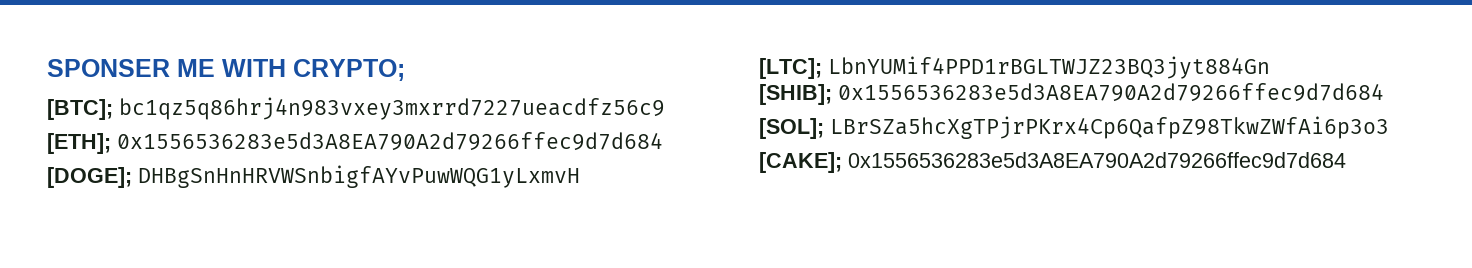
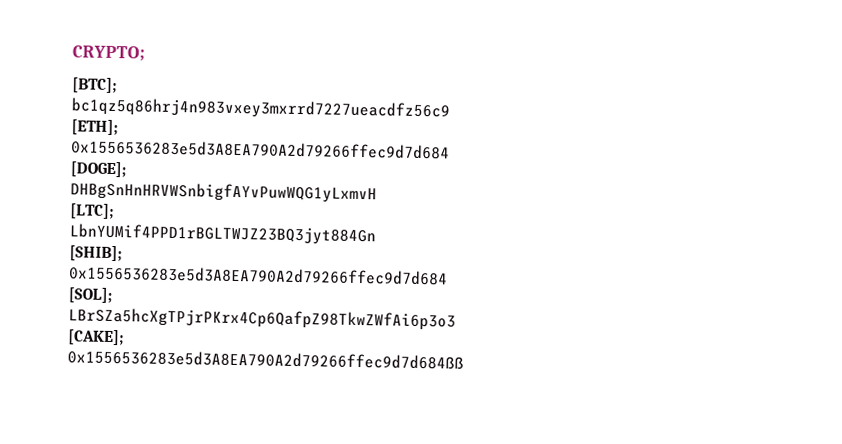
[47,59,286,77] SPONSER ME WITH -> (72, 53) none
(113, 109) none -> (117, 85) //
(111, 143) none -> (118, 127) //
(132, 177) none -> (126, 169) //
(822, 68) none -> (114, 211) //
(832, 94) none -> (122, 253) //
(824, 128) none -> (112, 295) //
[848,152,1346,168] 0x1556536283e5d3A8EA790A2d79266ffec9d7d684 -> [67,349,464,370] // 0x1556536283e5d3A8EA790A2d79266ffec9d7d684ßß

